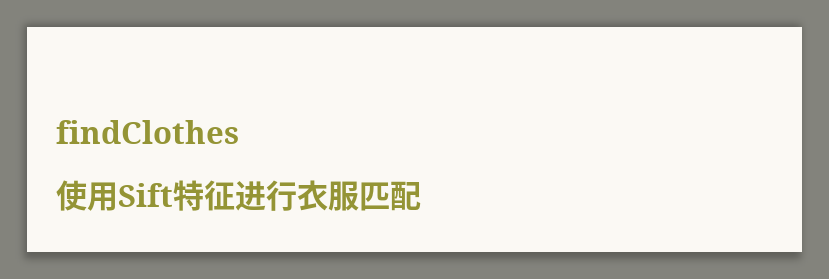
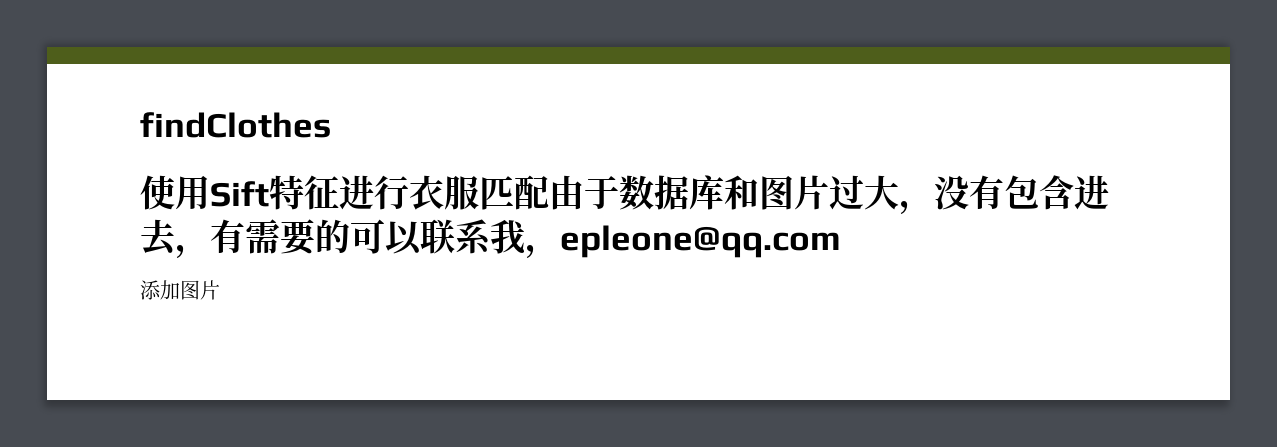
(421, 196) none -> [549,175,1109,215] [140,219,841,259] [140,280,220,300] 由于数据库和图片过大，没有包含进去，有需要的可以联系我，epleone@qq.com // 添加图片

